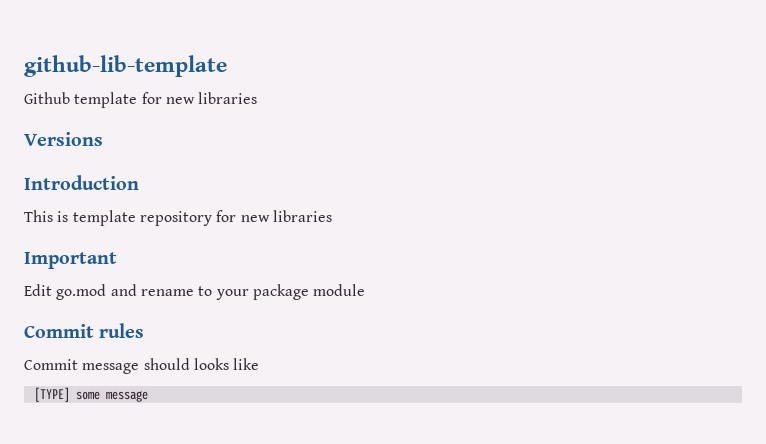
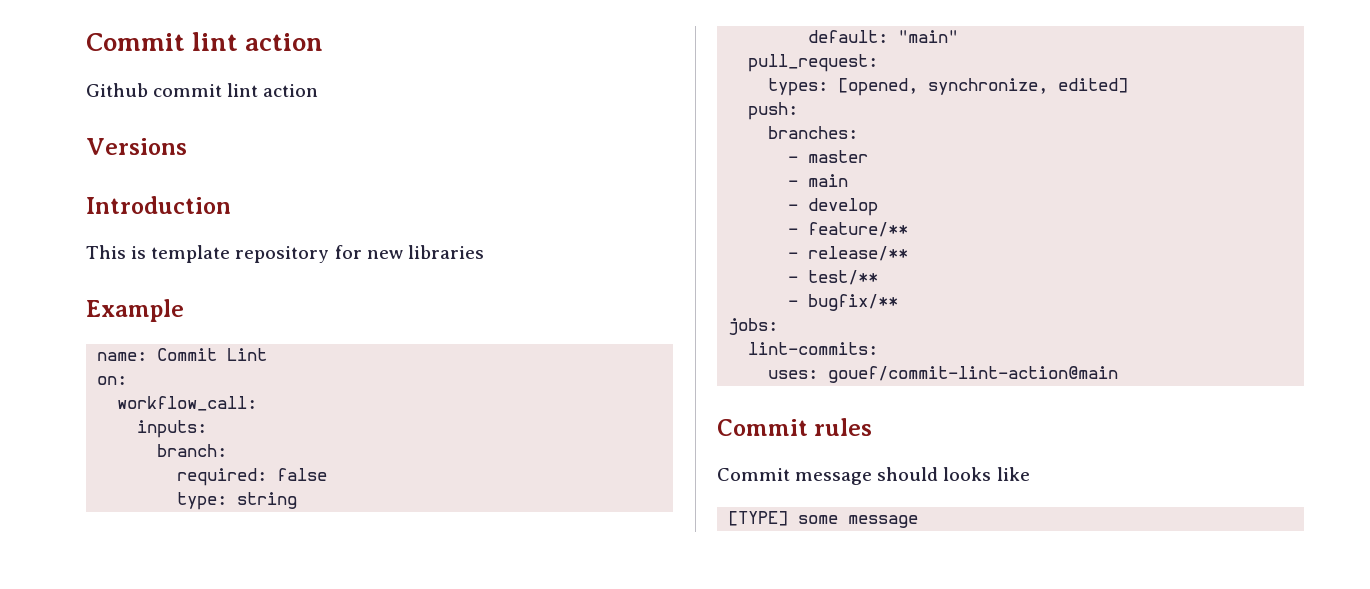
[24,55,227,77] [24,92,258,108] github-lib-template // Github template for new libraries -> [86,32,324,51] [86,83,319,97] Commit lint action // Github commit lint action
[24,252,117,269] [24,284,366,300] Important // Edit go.mod and rename to your package module -> [86,299,184,322] [97,348,268,361] [97,376,128,385] [117,396,258,411] [137,420,208,438] [157,444,228,457] [177,468,328,486] [177,492,298,510] [808,30,959,43] [748,54,879,72] [768,78,1129,96] [748,102,799,120] [768,126,859,139] [788,150,869,163] [788,174,849,187] [788,198,879,216] [788,222,909,237] [788,246,909,261] [788,270,879,285] [788,294,899,311] [728,318,779,335] [748,342,879,355] [768,366,1119,383] Example // name: Commit Lint // on: // workflow_call: // inputs: // branch: // required: false // type: string // default: "main" // pull_request: // types: [opened, synchronize, edited] // push: // branches: // - master // - main // - develop // - feature/** // - release/** // - test/** // - bugfix/** // jobs: // lint-commits: // uses: gouef/commit-lint-action@main

